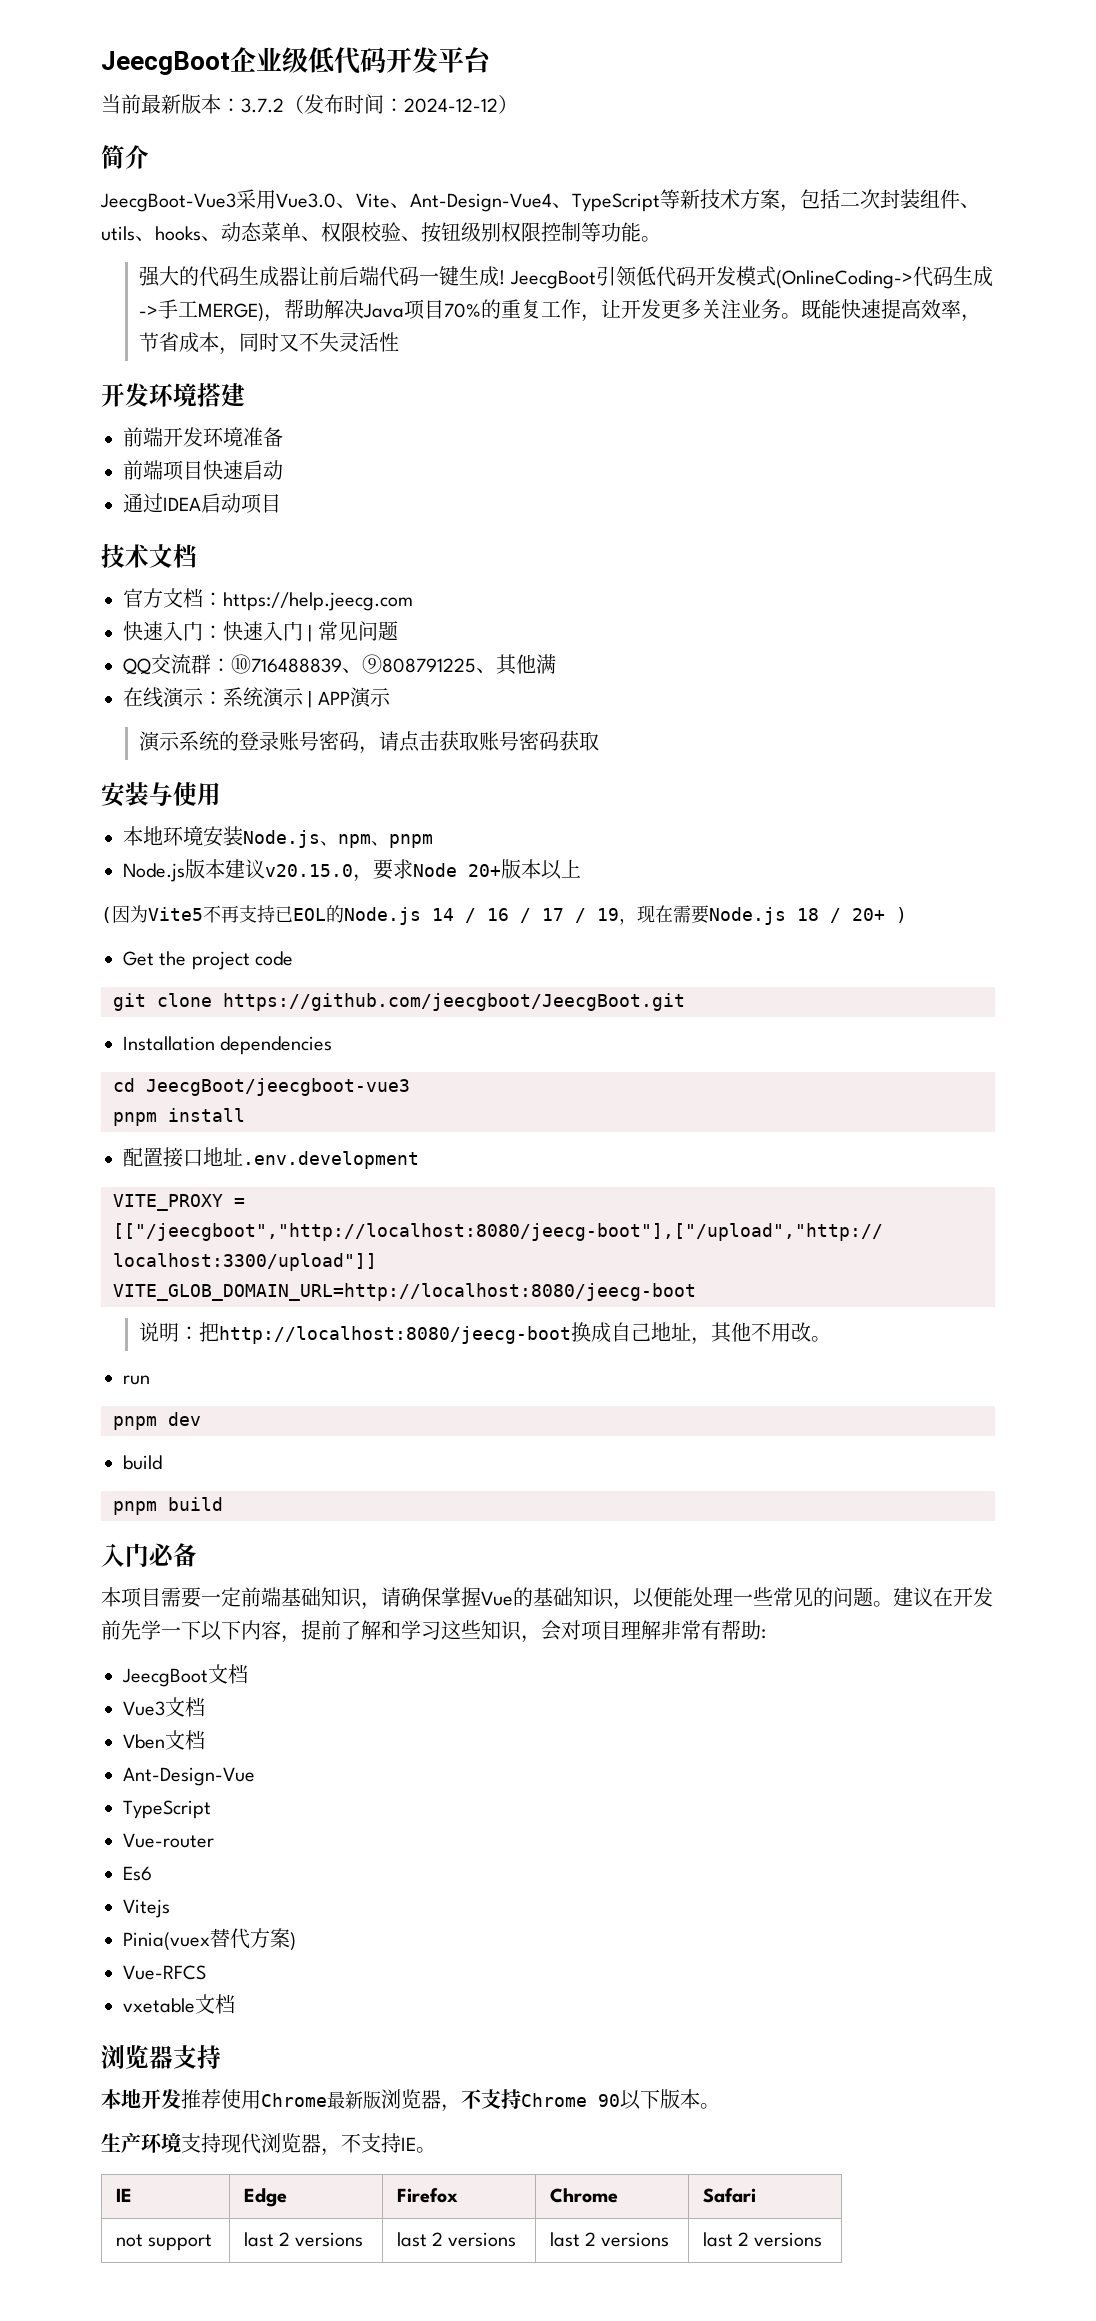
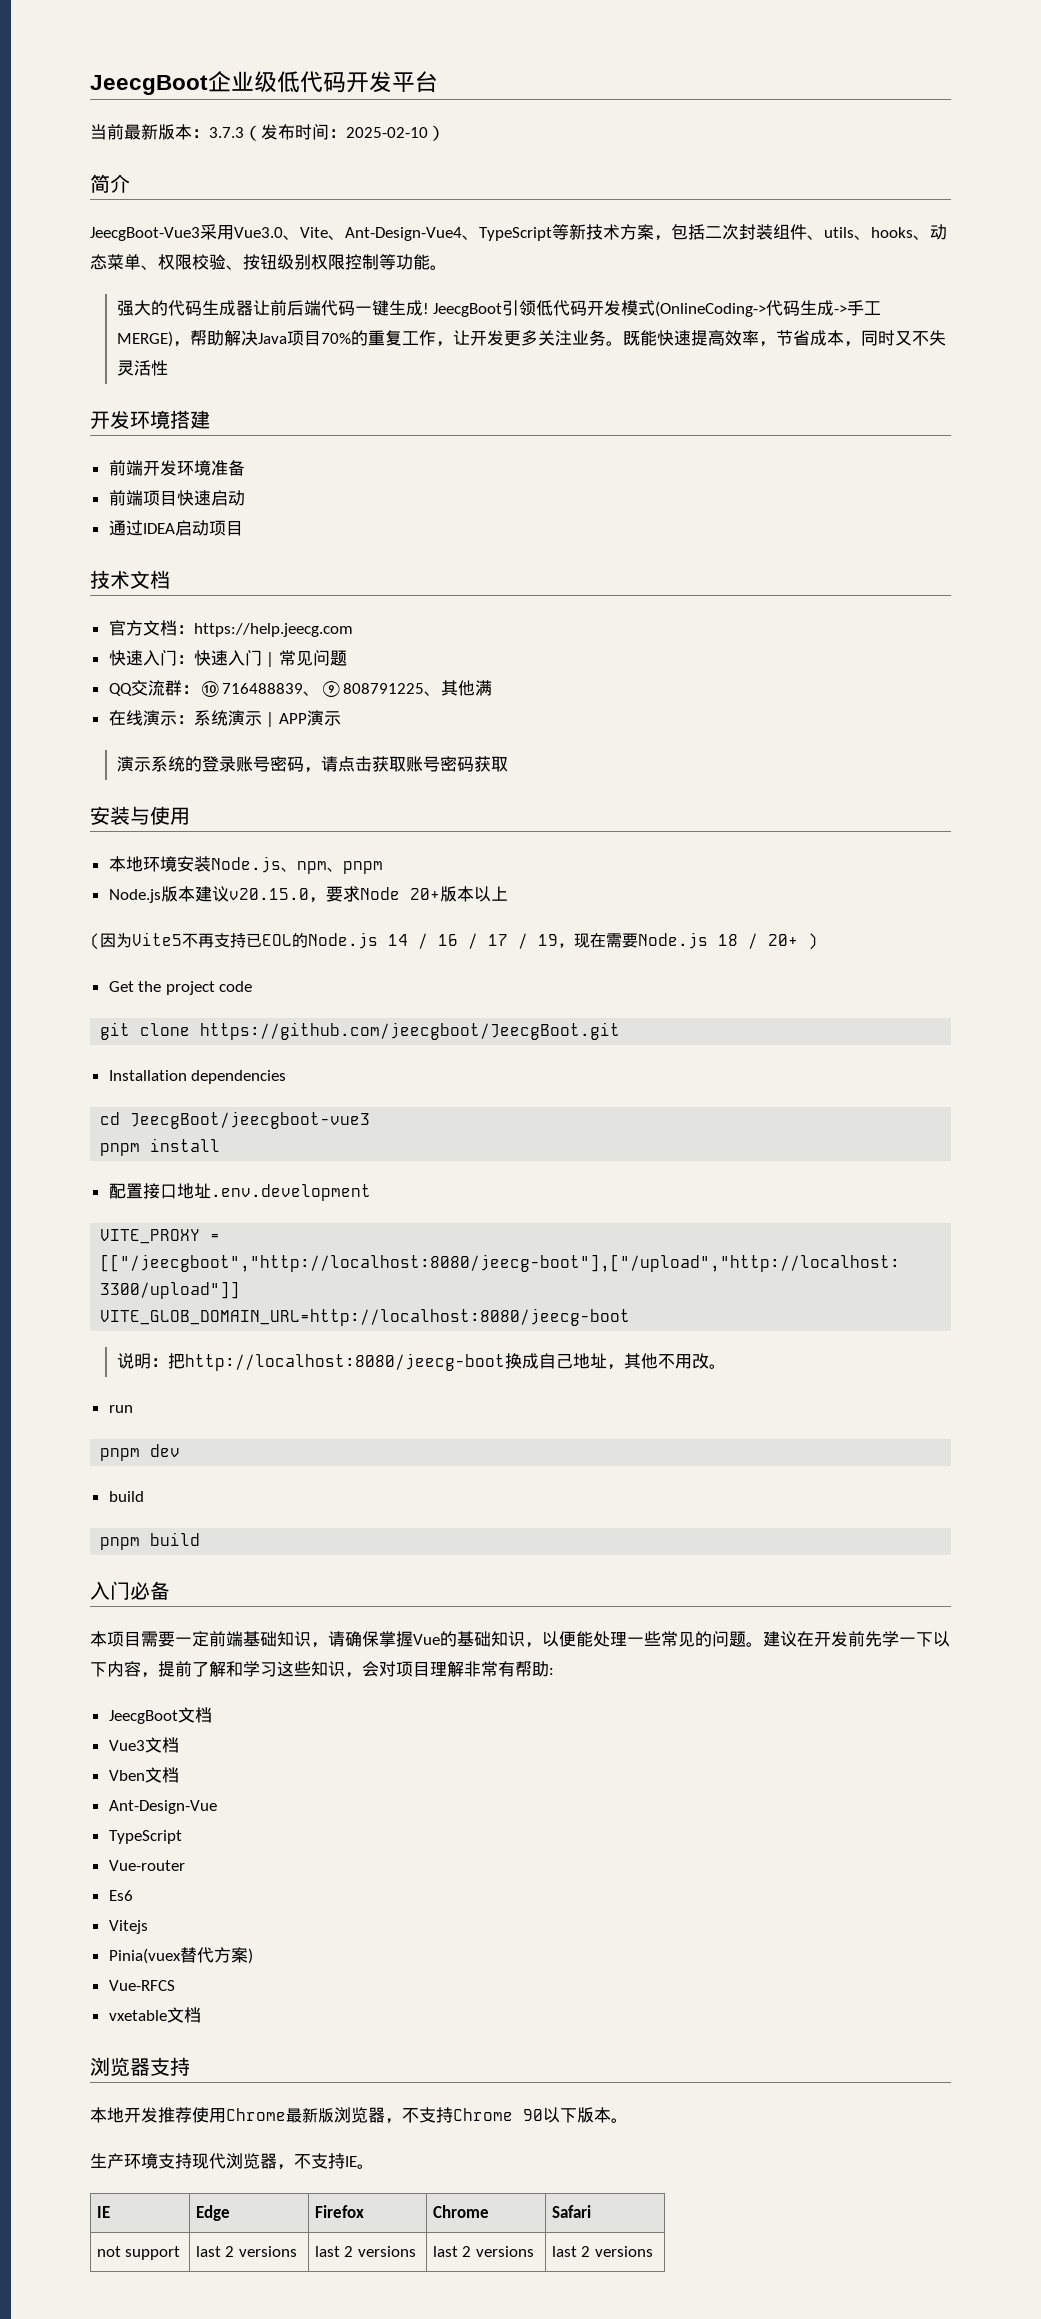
[241,98,284,113] 3.7.2 -> [209,127,244,138] 3.7.3
[404,98,498,113] 2024-12-12 -> [346,127,428,138] 2025-02-10

